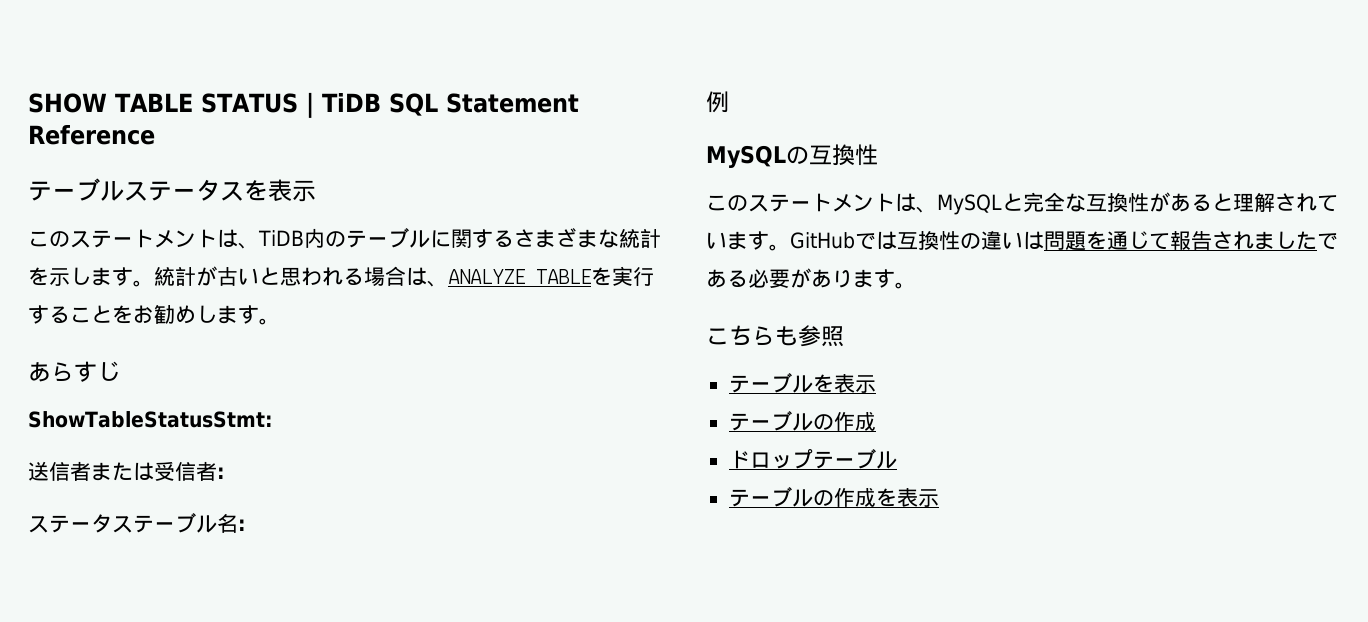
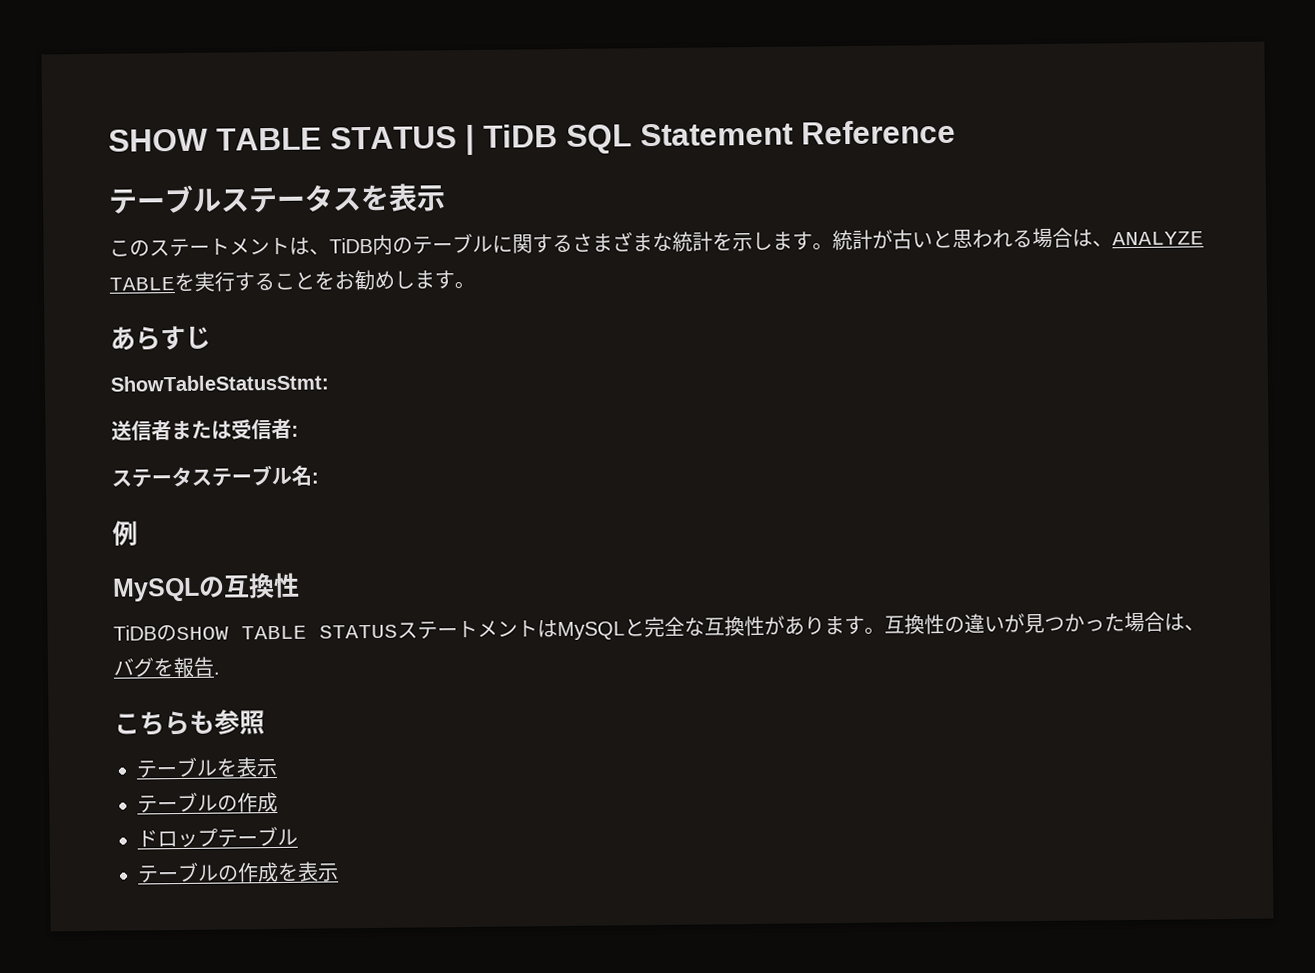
[706,193,937,213] このステートメントは、 -> [113,619,558,642] TiDBのSHOW TABLE STATUSステートメントは
[1191,192,1338,212] [706,231,1338,251] [706,268,916,289] ると理解されています。GitHubでは互換性の違いは問題を通じて報告されましたである必要があります。 -> [804,611,1205,636] [113,656,220,679] ります。互換性の違いが見つかった場合は、バグを報告.

